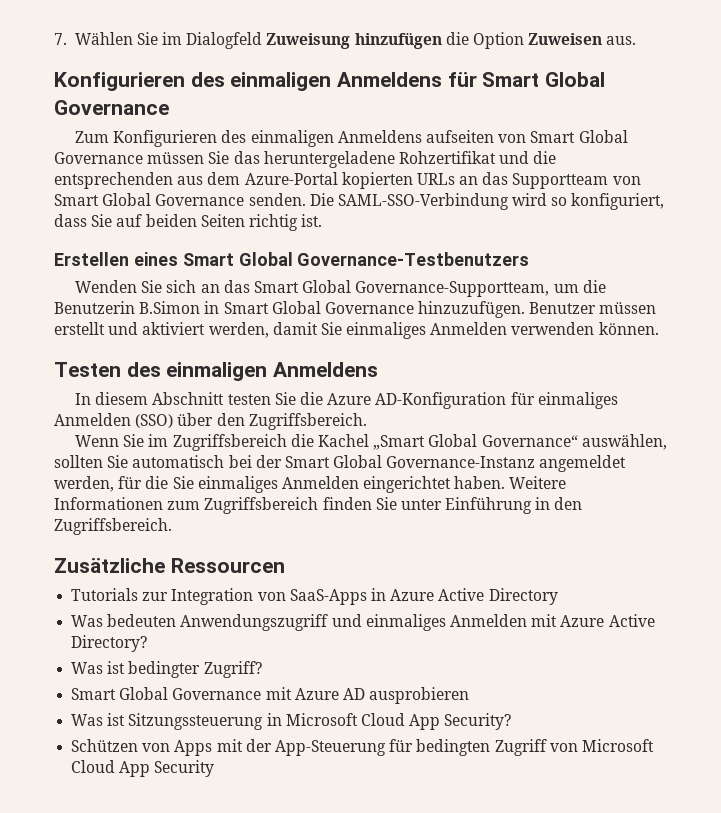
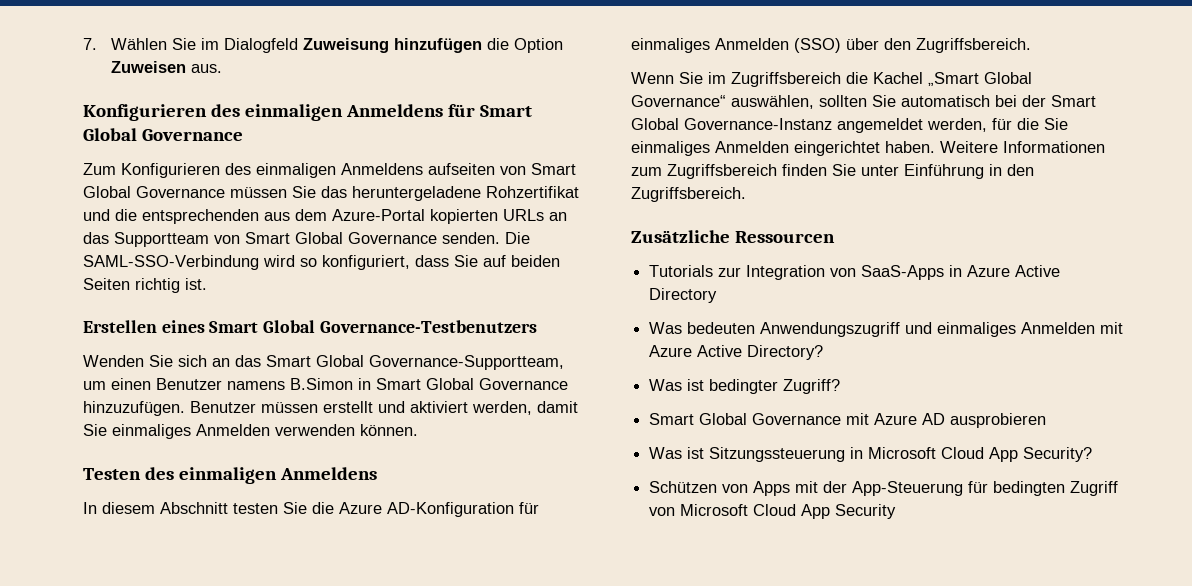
[582,280,606,293] [54,301,135,314] die Benutzerin -> [111,378,285,390] einen Benutzer namens

